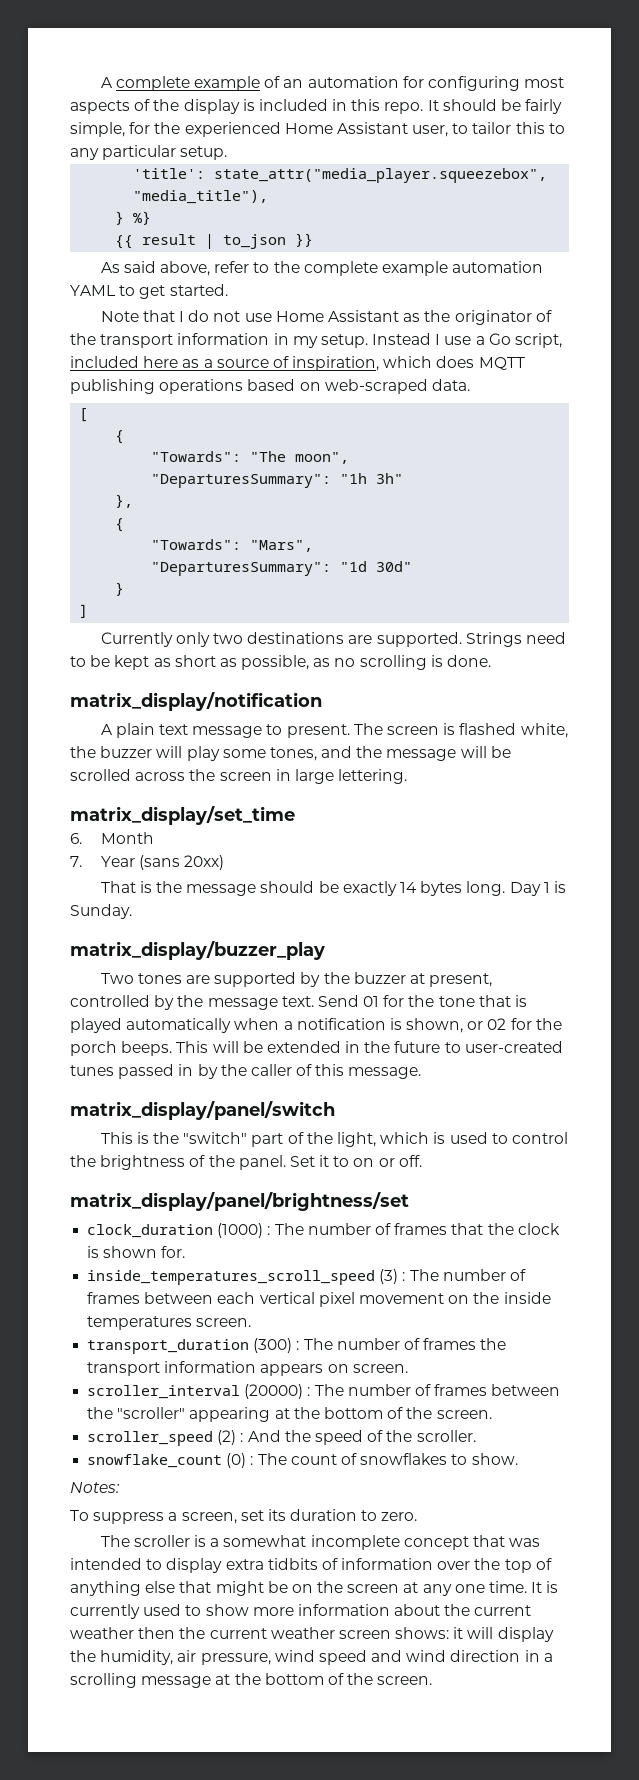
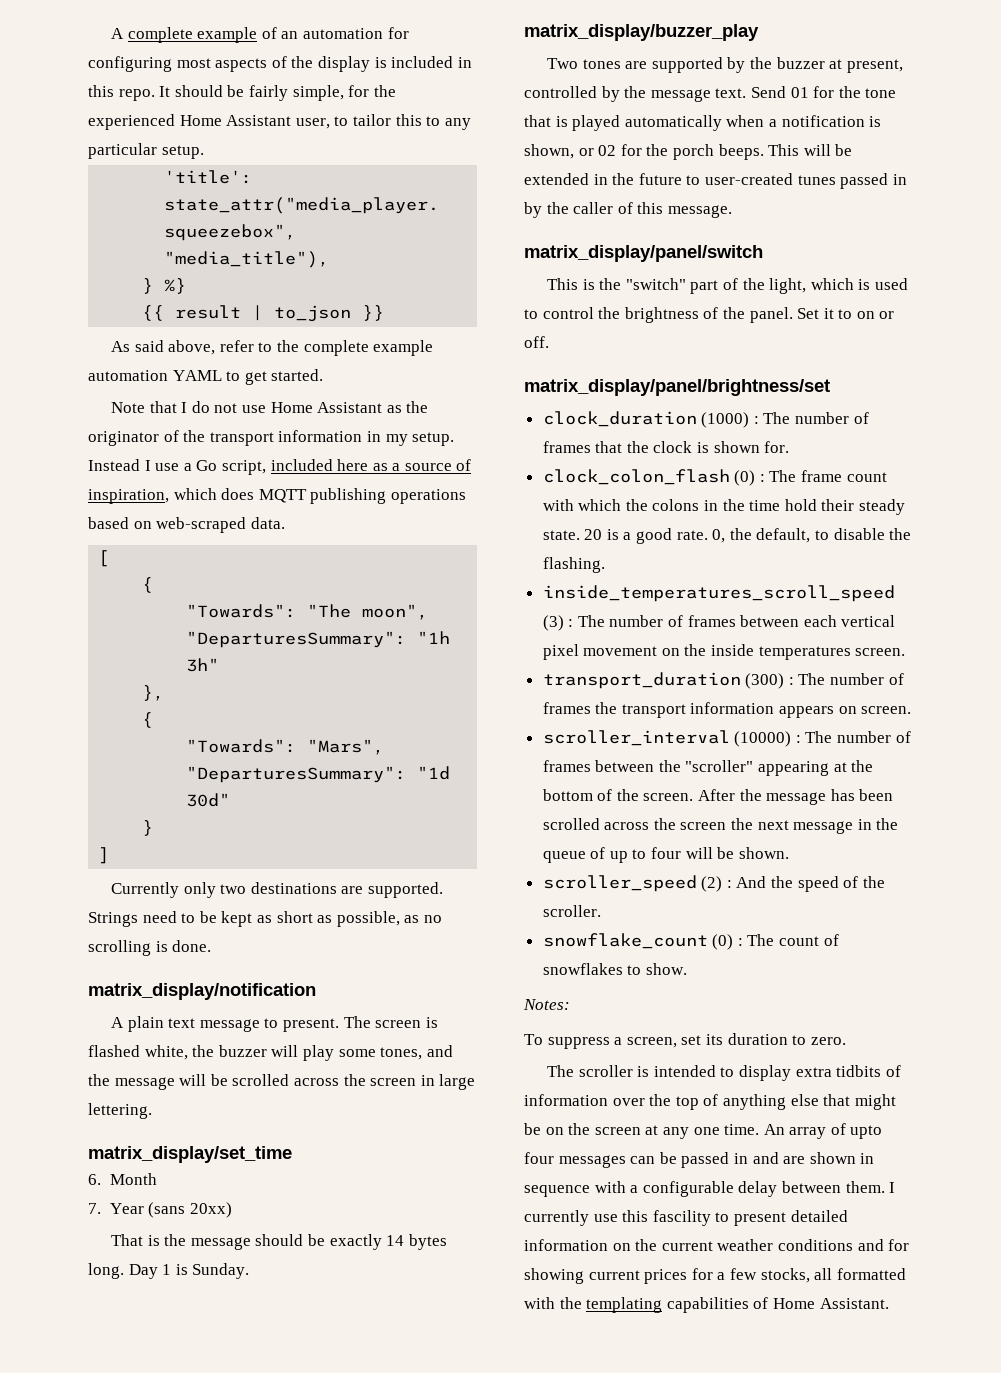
(186, 1252) none -> [542,469,887,486] [542,499,906,515] [542,528,912,544] [542,557,605,573] // clock_colon_flash (0) : The frame count with which the colons in the time hold their steady state. 20 is a good rate. 0, the default, to disable the flashing.
[244,1384,304,1399] (20000) -> [734,731,792,747] (10000)
(492, 1414) none -> [698,789,894,805] [542,818,899,834] [542,847,789,863] After the message has been scrolled across the screen the next message in the queue of up to four will be shown.
[210,1535,541,1550] a somewhat incomplete concept that was -> (650, 1071) none
[531,1581,559,1593] [70,1604,532,1619] [70,1627,554,1642] [70,1650,553,1665] [70,1673,433,1688] It is currently used to show more information about the current weather then the current weather screen shows: it will display the humidity, air pressure, wind speed and wind direction in a scrolling message at the bottom of the screen. -> [763,1123,883,1139] [524,1152,875,1168] [524,1181,896,1197] [524,1210,848,1226] [524,1239,910,1251] [524,1268,906,1284] [524,1297,889,1313] An array of upto four messages can be passed in and are shown in sequence with a configurable delay between them. I currently use this fascility to present detailed information on the current weather conditions and for showing current prices for a few stocks, all formatted with the templating capabilities of Home Assistant.

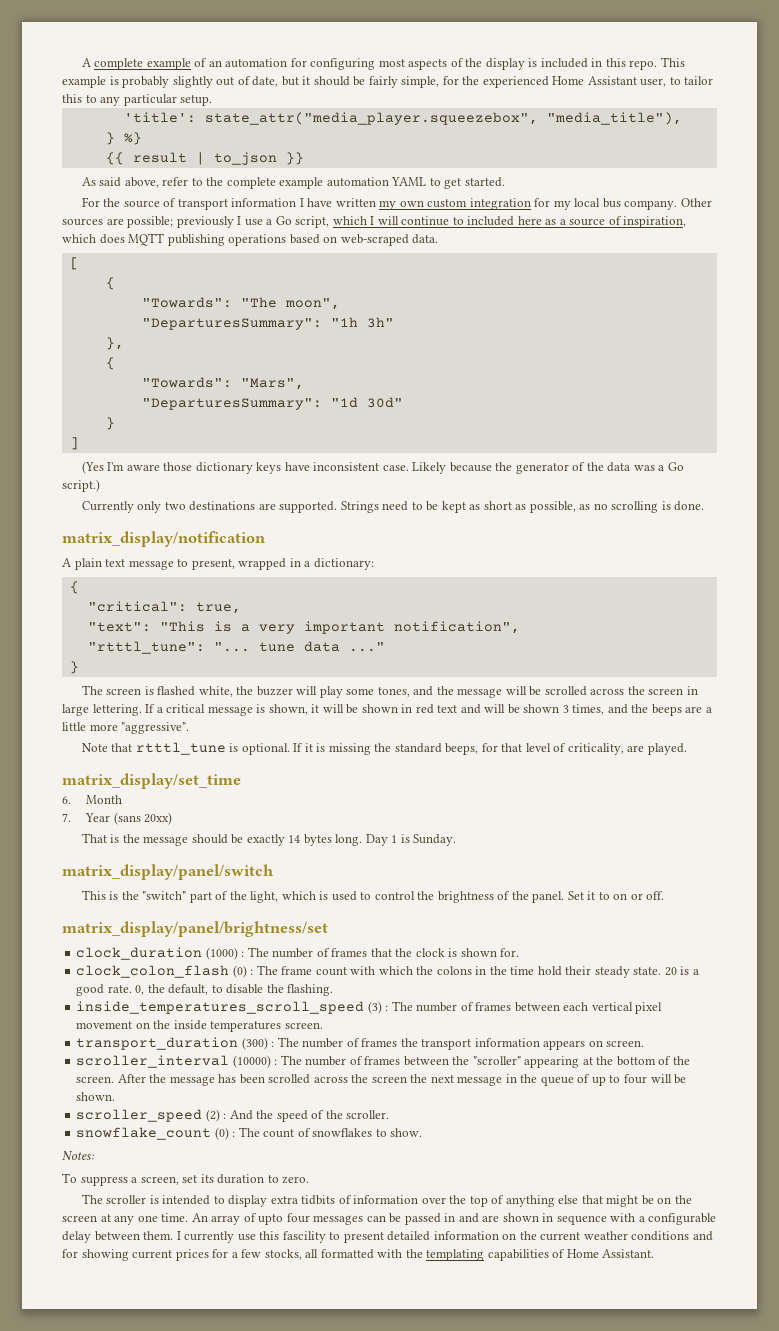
[159,86,171,97] It -> [660,57,685,67] [62,76,311,88] This example is probably slightly out of date, but it
[111,401,429,413] [88,430,455,446] [88,459,140,471] Note that I do not use Home Assistant as the originator of the transport information in my setup. Instead -> [81,197,712,210] [62,216,234,228] For the source of transport information I have written my own custom integration for my local bus company. Other sources are possible; previously
(266, 467) none -> [332,216,464,226] which I will continue to
(110, 855) none -> [81,461,684,474] [62,479,100,492] // (Yes I'm aware those dictionary keys have inconsistent case. Likely because the generator of the data was a Go script.)
[283,1018,340,1032] present. -> [191,558,374,570] [69,581,79,594] [87,601,241,614] [87,621,520,634] [87,641,385,654] [69,661,79,674] present, wrapped in a dictionary: // { // "critical": true, // "text": "This is a very important notification", // "rtttl_tune": "... tune data ..." // } //
(152, 1111) none -> [145,704,712,716] [62,722,190,734] [81,742,687,755] If a critical message is shown, it will be shown in red text and will be shown 3 times, and the beeps are a little more "aggressive". // Note that rtttl_tune is optional. If it is missing the standard beeps, for that level of criticality, are played.
[524,24,759,41] [547,57,903,73] [524,86,897,102] [524,115,882,131] [524,144,853,160] [524,173,907,189] [524,202,732,218] // matrix_display/buzzer_play // Two tones are supported by the buzzer at present, controlled by the message text. Send 01 for the tone that is played automatically when a notification is shown, or 02 for the porch beeps. This will be extended in the future to user-created tunes passed in by the caller of this message. -> (457, 840) none

